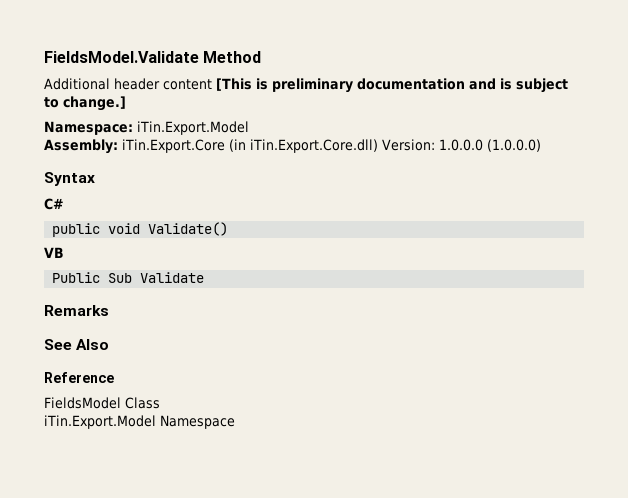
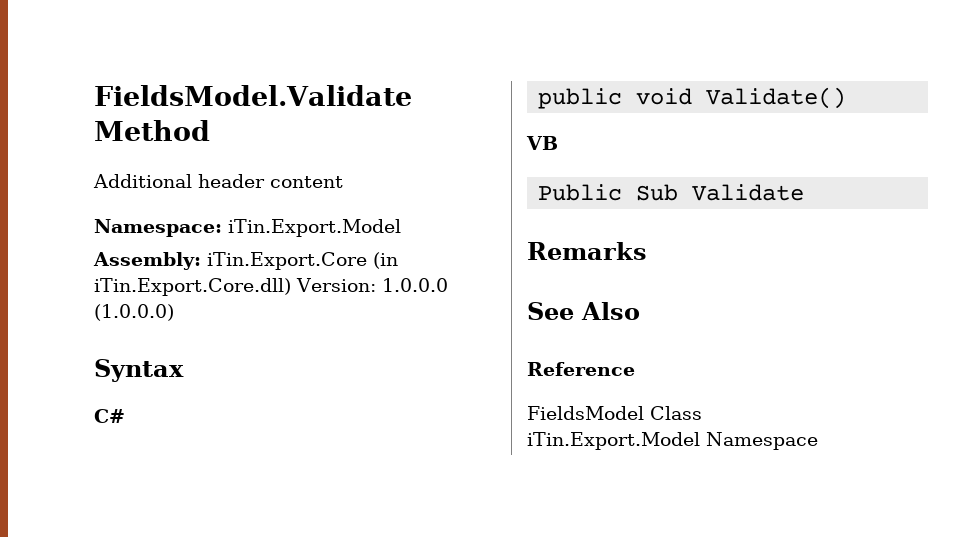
[216,78,568,93] [44,96,126,111] [This is preliminary documentation and is subject to change.] -> (343, 182) none

